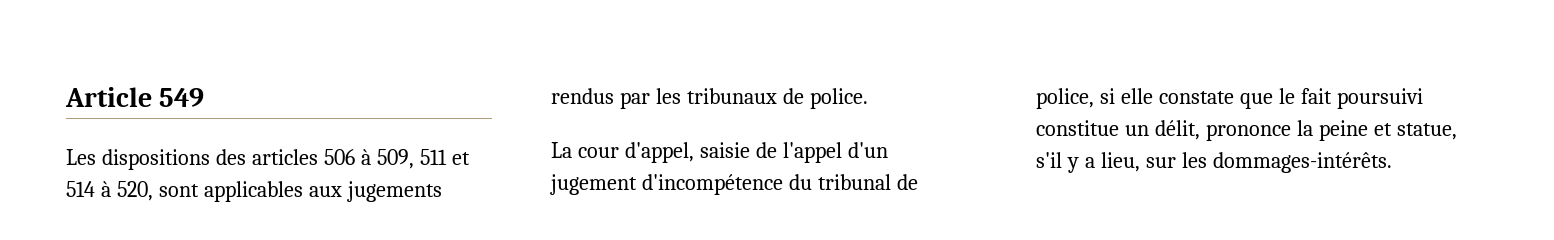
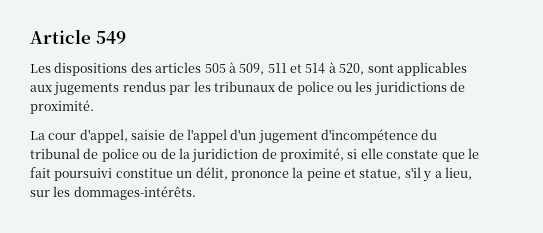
[323,149,355,165] 506 -> [204,63,226,73] 505
[809,88,868,109] police. -> [296,81,466,96] [30,100,94,114] police ou les juridictions de proximité.
[1036,88,1094,109] police, -> [101,148,344,163] police ou de la juridiction de proximité,

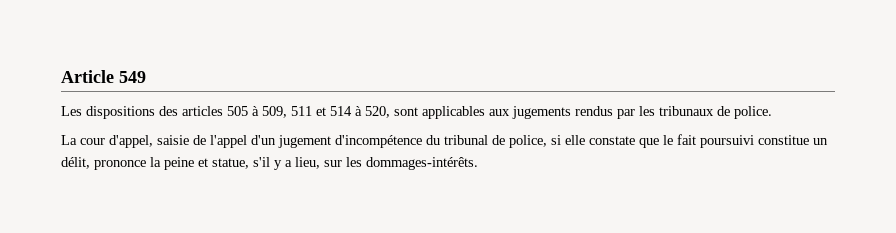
[296,81,466,96] [30,100,94,114] police ou les juridictions de proximité. -> [734,106,772,119] police.
[101,148,344,163] police ou de la juridiction de proximité, -> [509,135,547,148] police,

